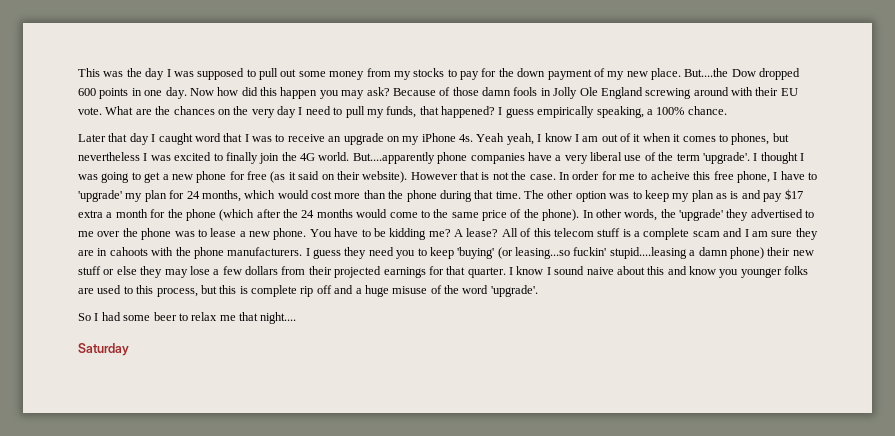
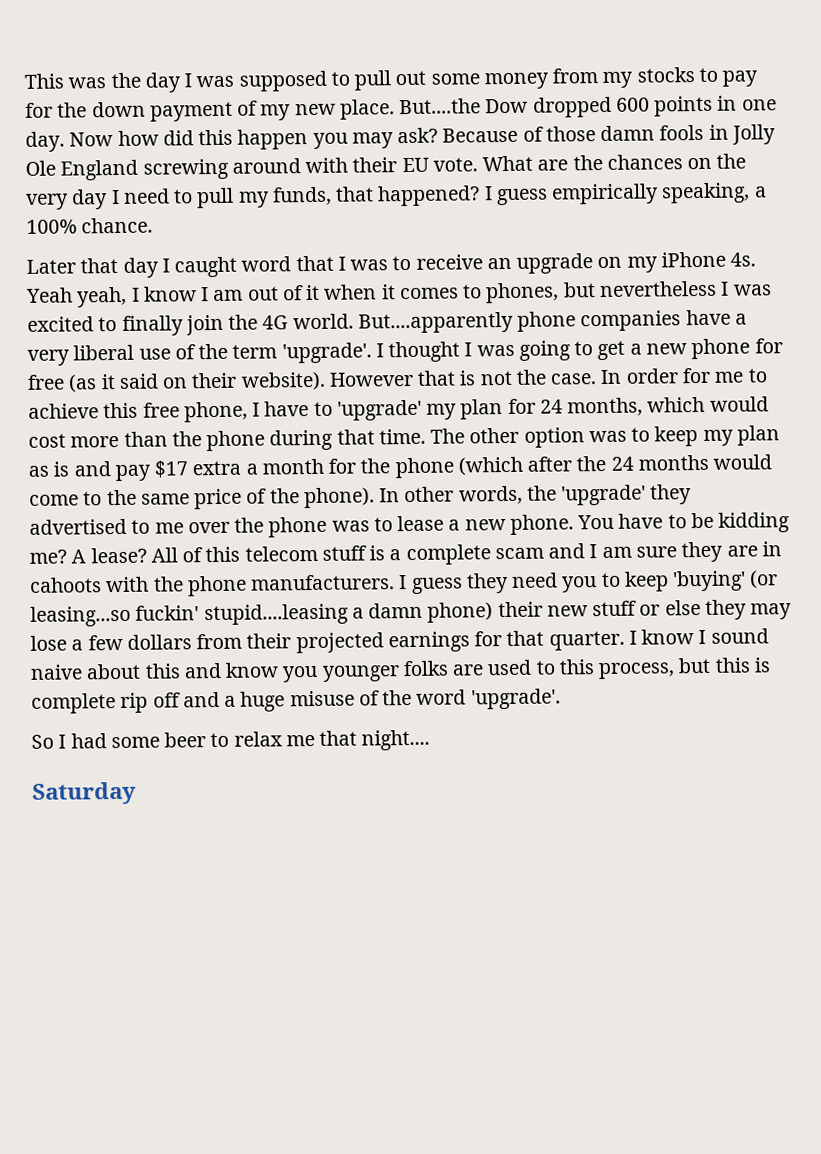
[650,171,690,180] acheive -> [28,403,99,419] achieve

